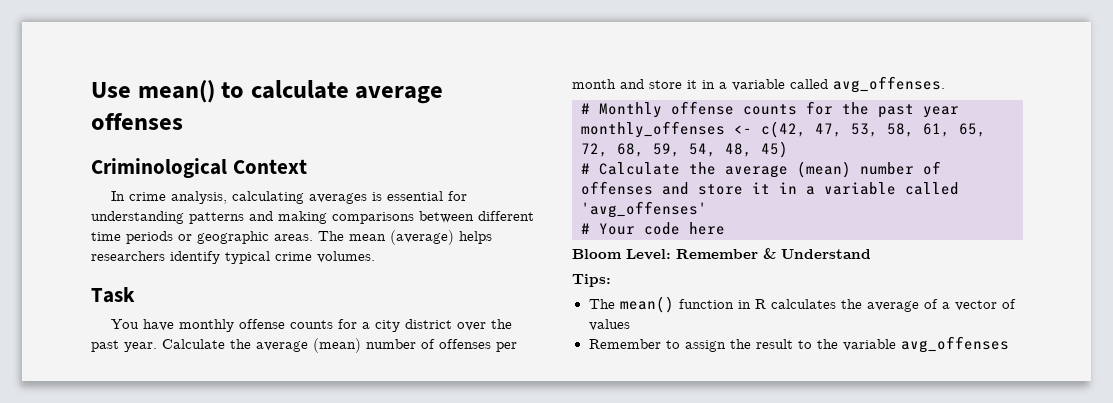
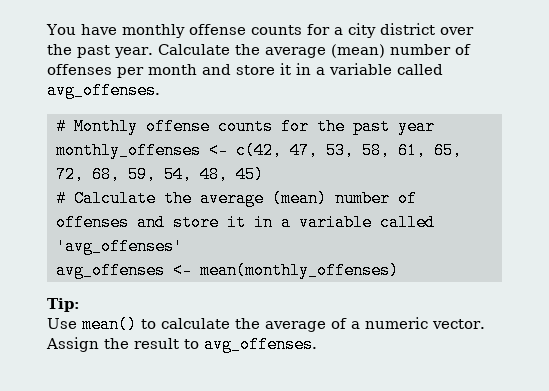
[91,80,444,104] [91,113,183,130] [91,158,307,178] [110,191,467,204] [91,211,534,224] [91,230,492,245] [91,251,375,264] [91,287,135,303] Use mean() to calculate average offenses // Criminological Context // In crime analysis, calculating averages is essential for understanding patterns and making comparisons between different time periods or geographic areas. The mean (average) helps researchers identify typical crime volumes. // Task // -> (46, 29) none
[581,222,725,235] [572,248,871,260] [572,274,611,287] [588,296,1016,313] [588,319,630,331] [588,336,1009,353] # Your code here // Bloom Level: Remember & Understand // Tips: // The mean() function in R calculates the average of a vector of values // Remember to assign the result to the variable avg_offenses -> [56,262,399,279] [47,298,80,312] [47,316,485,333] [46,336,317,353] avg_offenses <- mean(monthly_offenses) // Tip: // Use mean() to calculate the average of a numeric vector. Assign the result to avg_offenses.

